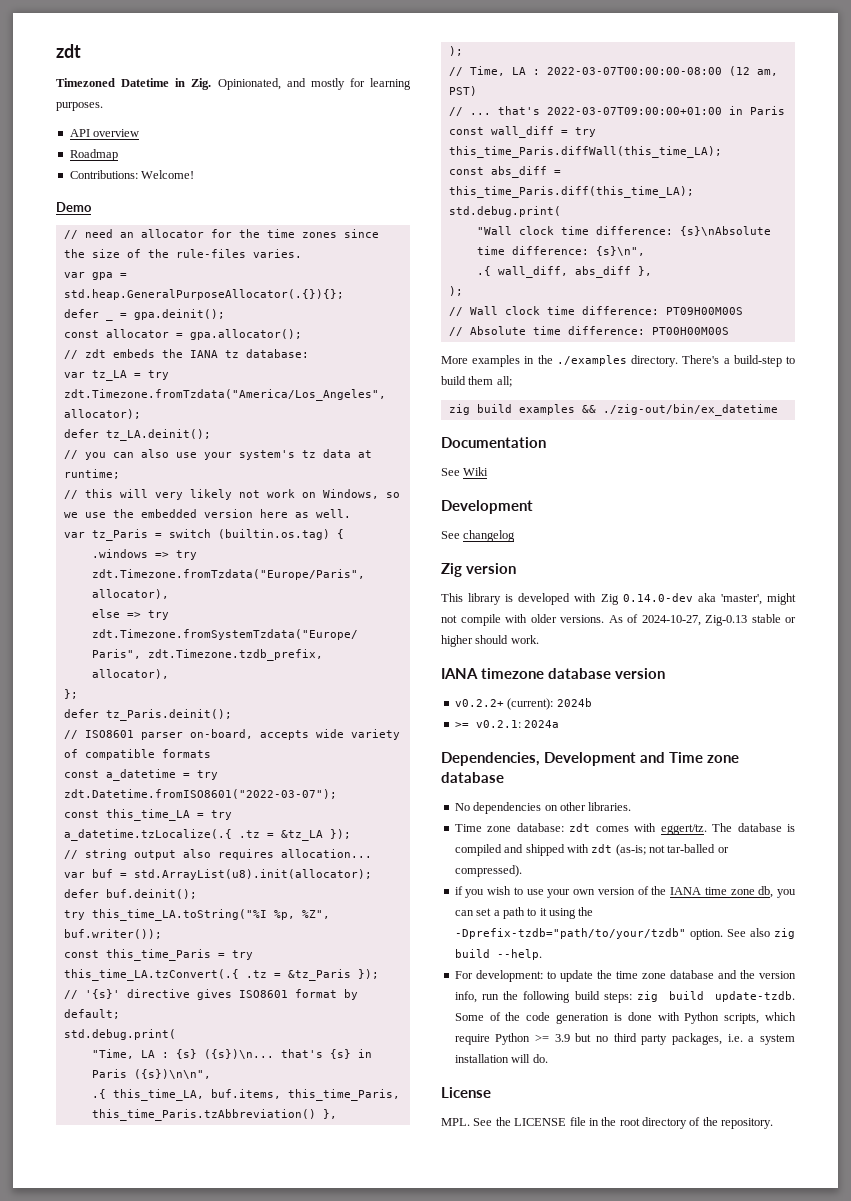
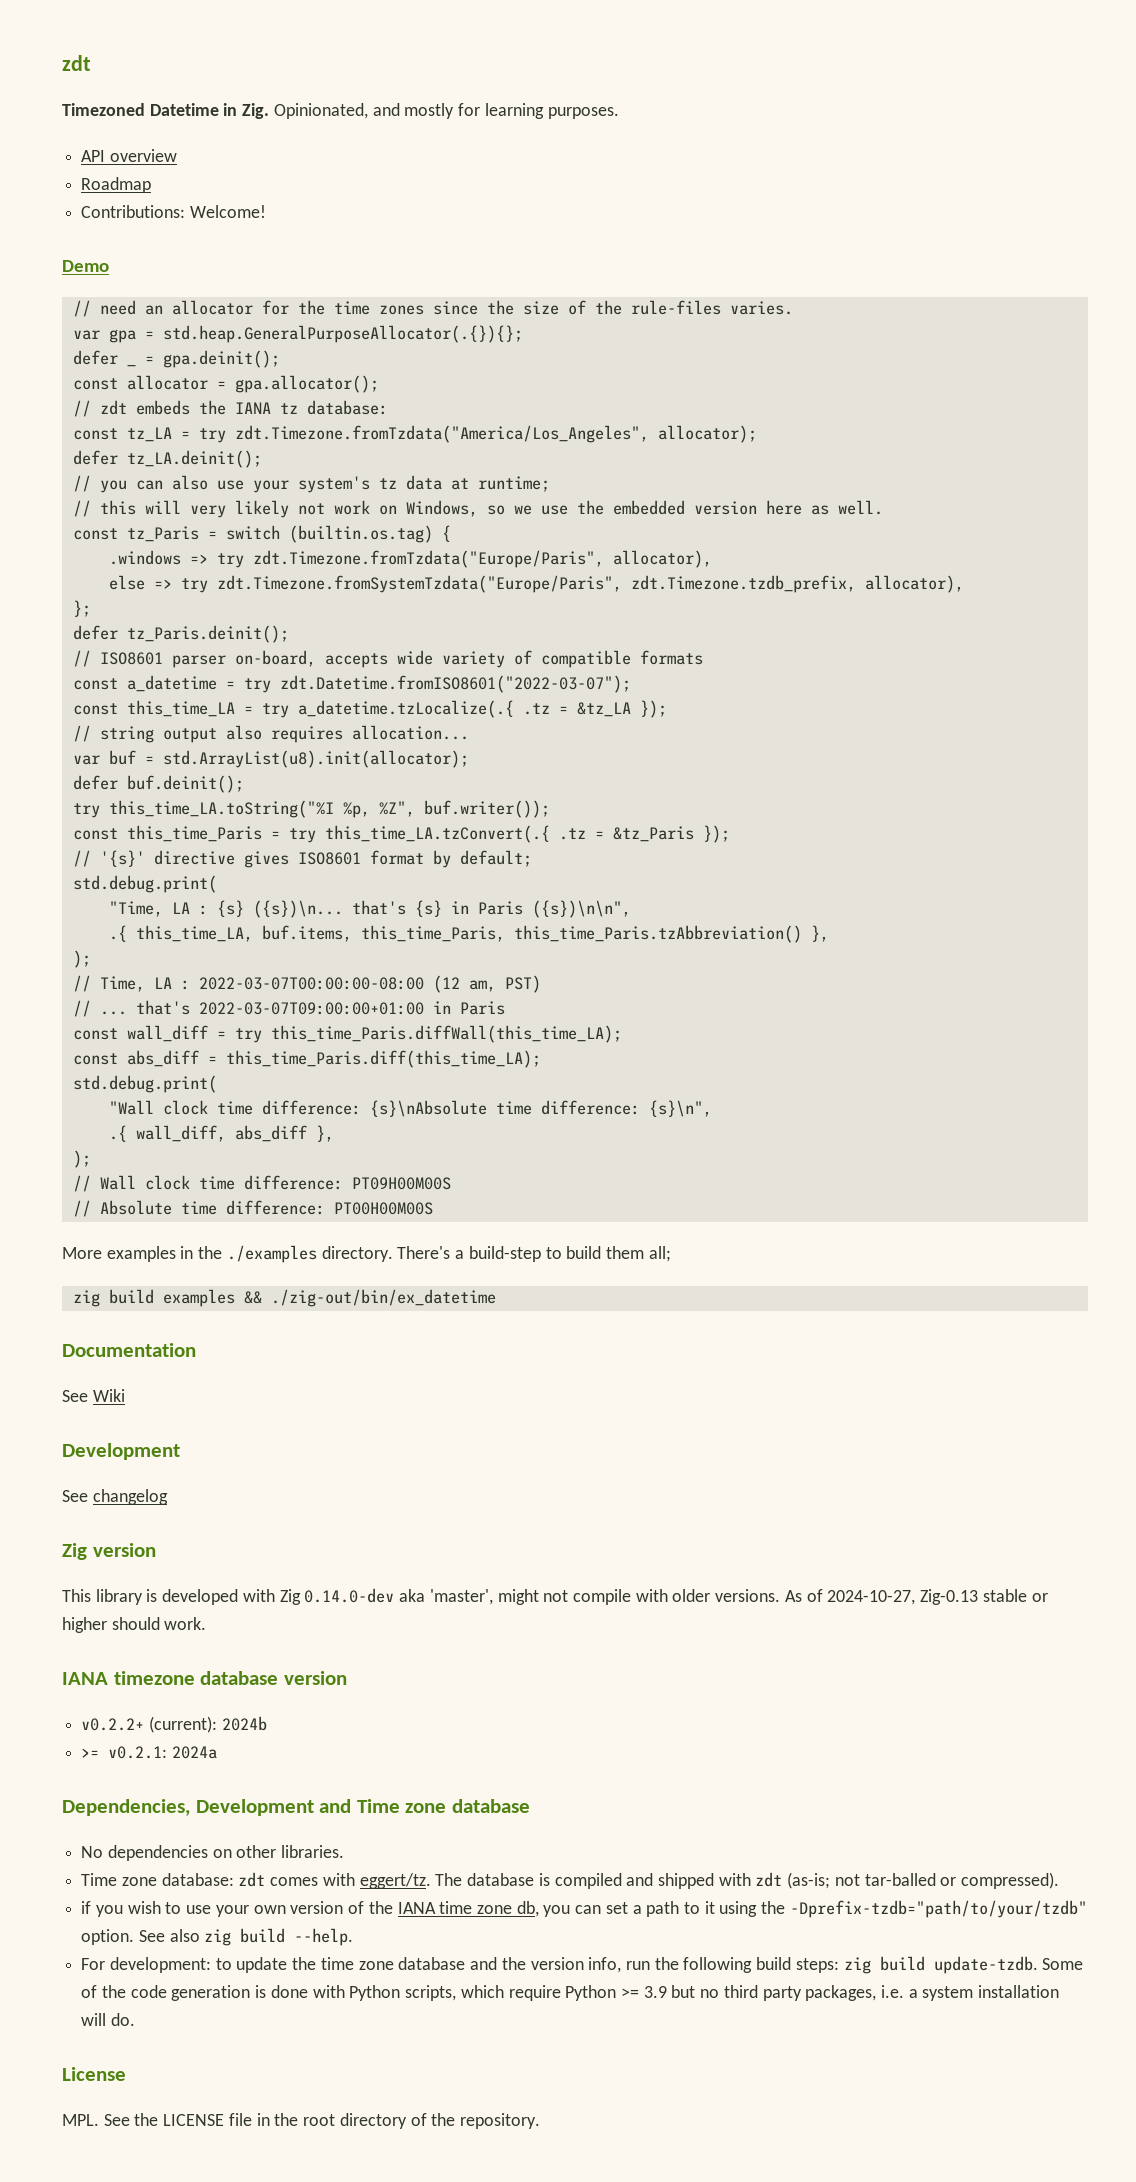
[63,372,85,378] var -> [72,428,118,440] const
[63,532,85,538] var -> [72,528,118,540] const

